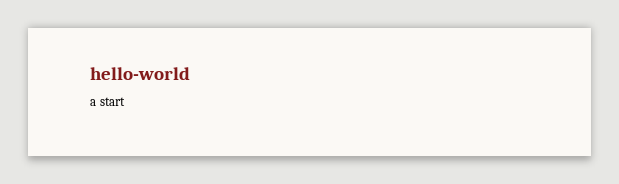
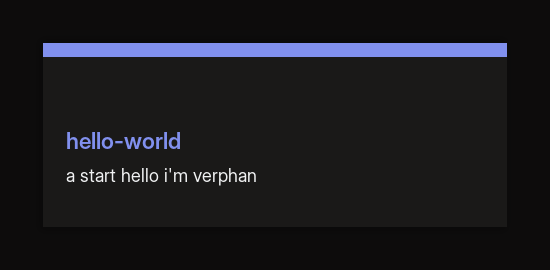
(125, 101) none -> [121,168,257,186] hello i'm verphan

